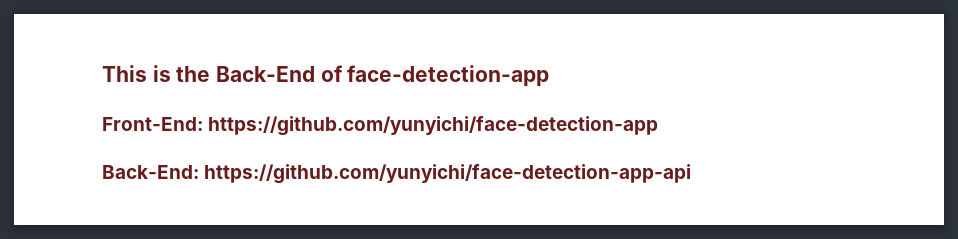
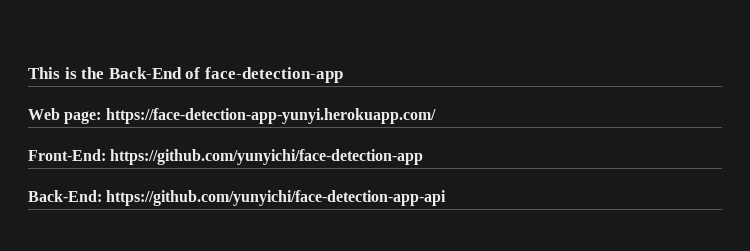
(550, 76) none -> [28,108,436,124] // Web page: https://face-detection-app-yunyi.herokuapp.com/

